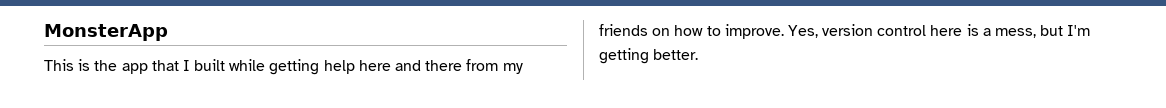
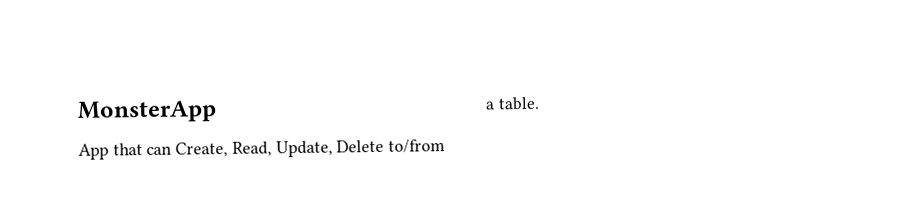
[44,59,523,75] [599,24,1091,39] [599,48,699,64] This is the app that I built while getting help here and there from my friends on how to improve. Yes, version control here is a mess, but I'm getting better. -> [78,139,446,160] [485,96,540,111] App that can Create, Read, Update, Delete to/from a table.

